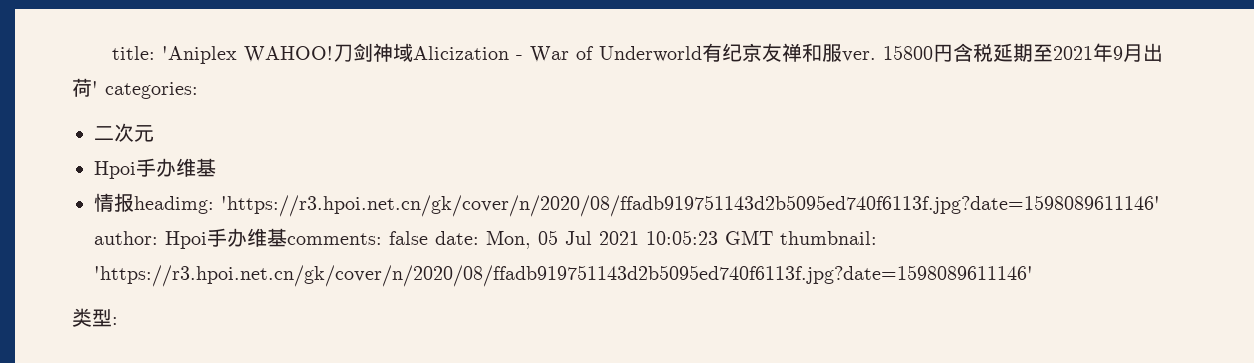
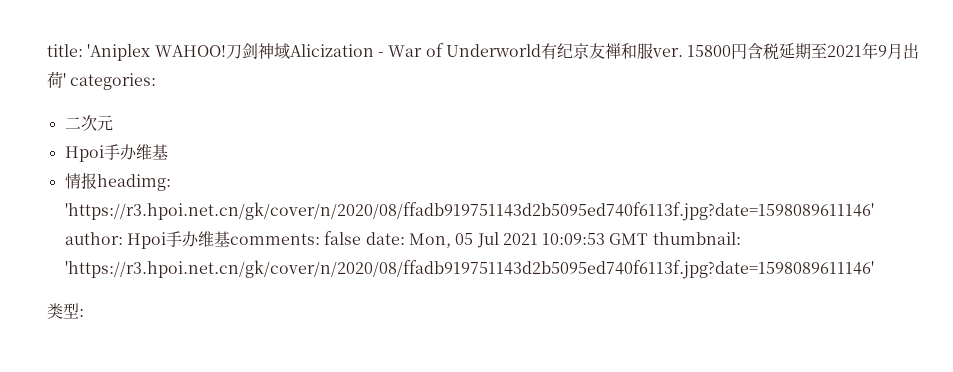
[646,230,718,245] 10:05:23 -> [542,233,606,245] 10:09:53

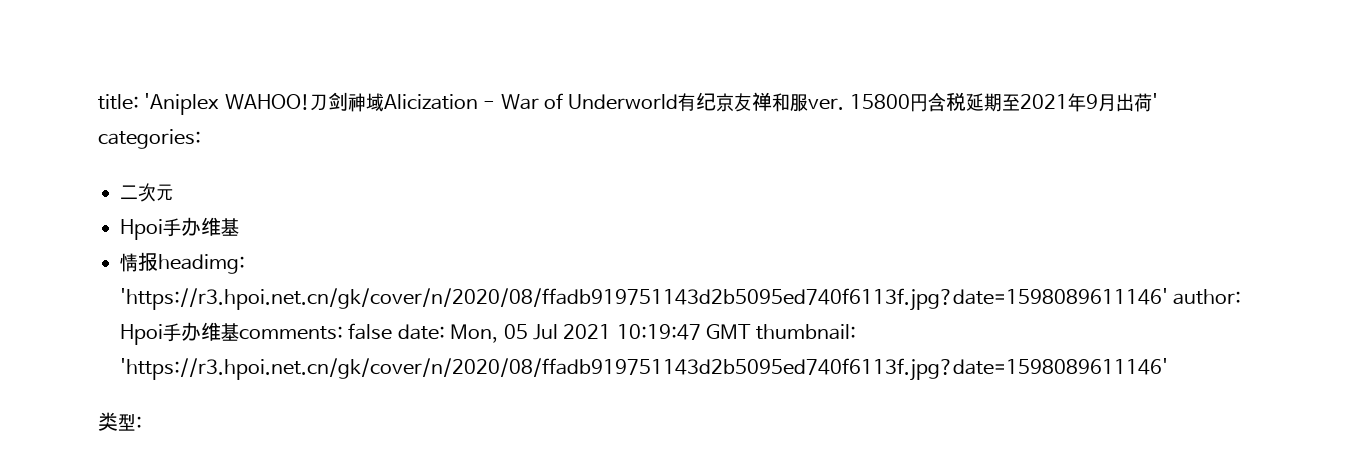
[542,233,606,245] 10:09:53 -> [616,324,701,340] 10:19:47

